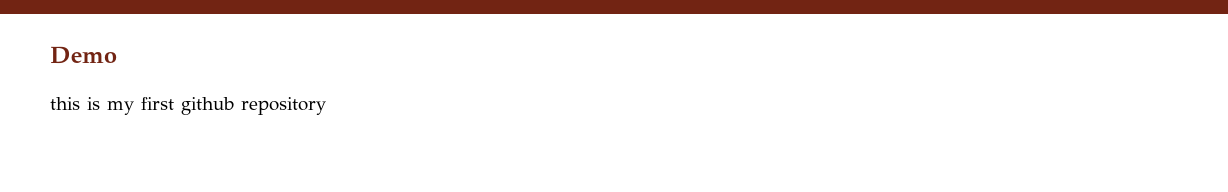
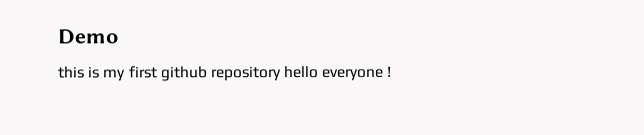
(326, 106) none -> [283,65,393,81] hello everyone !

